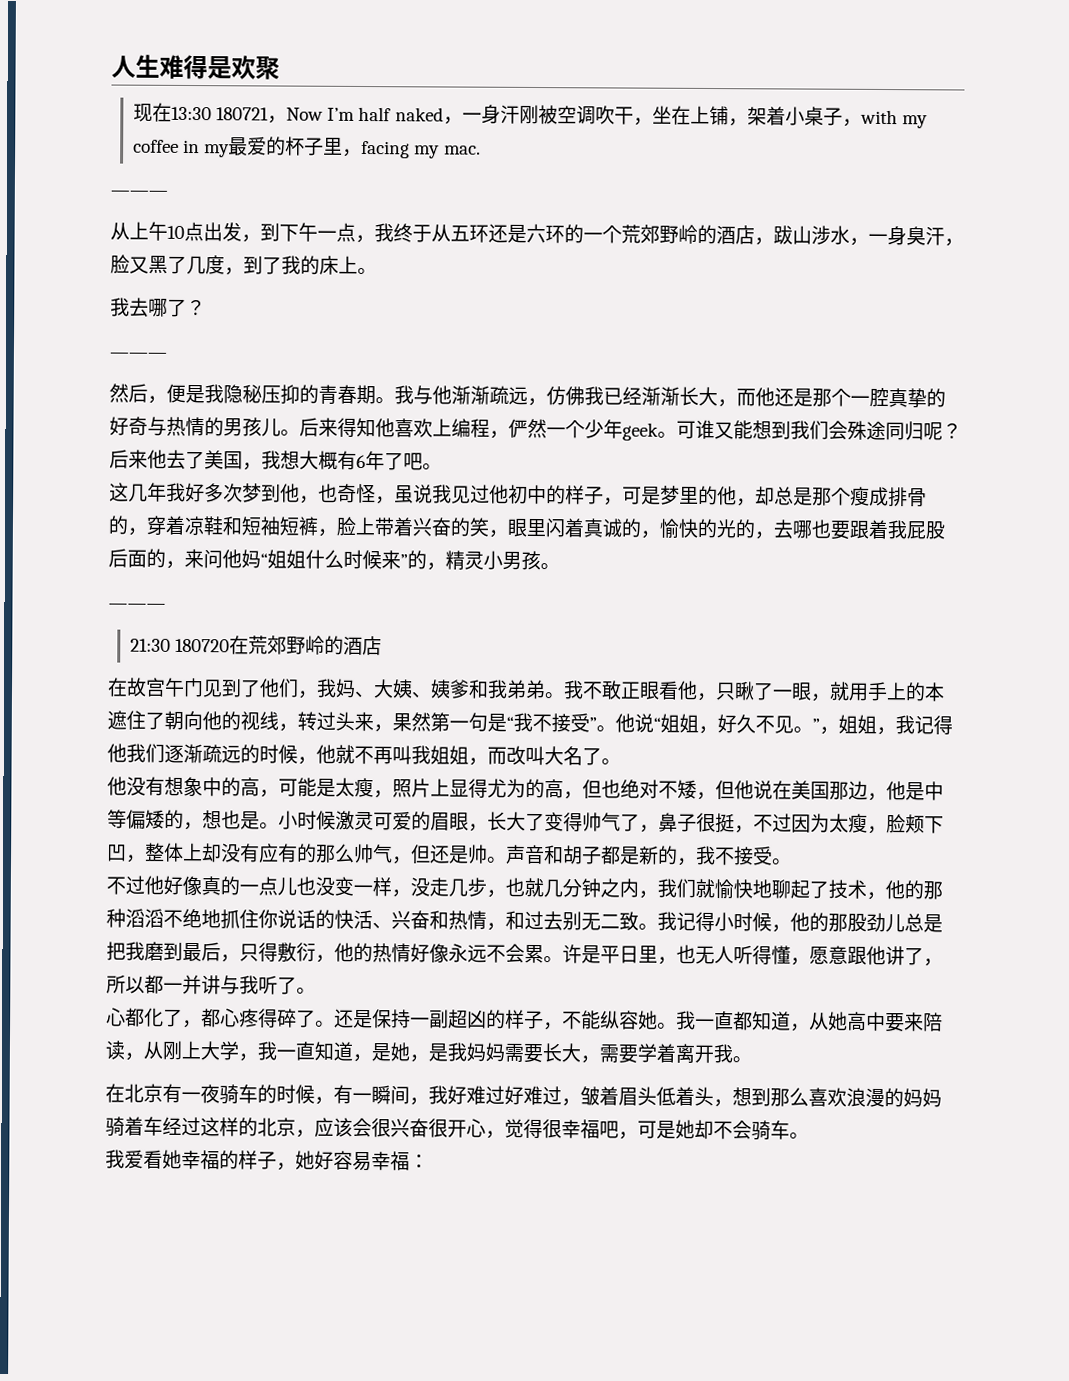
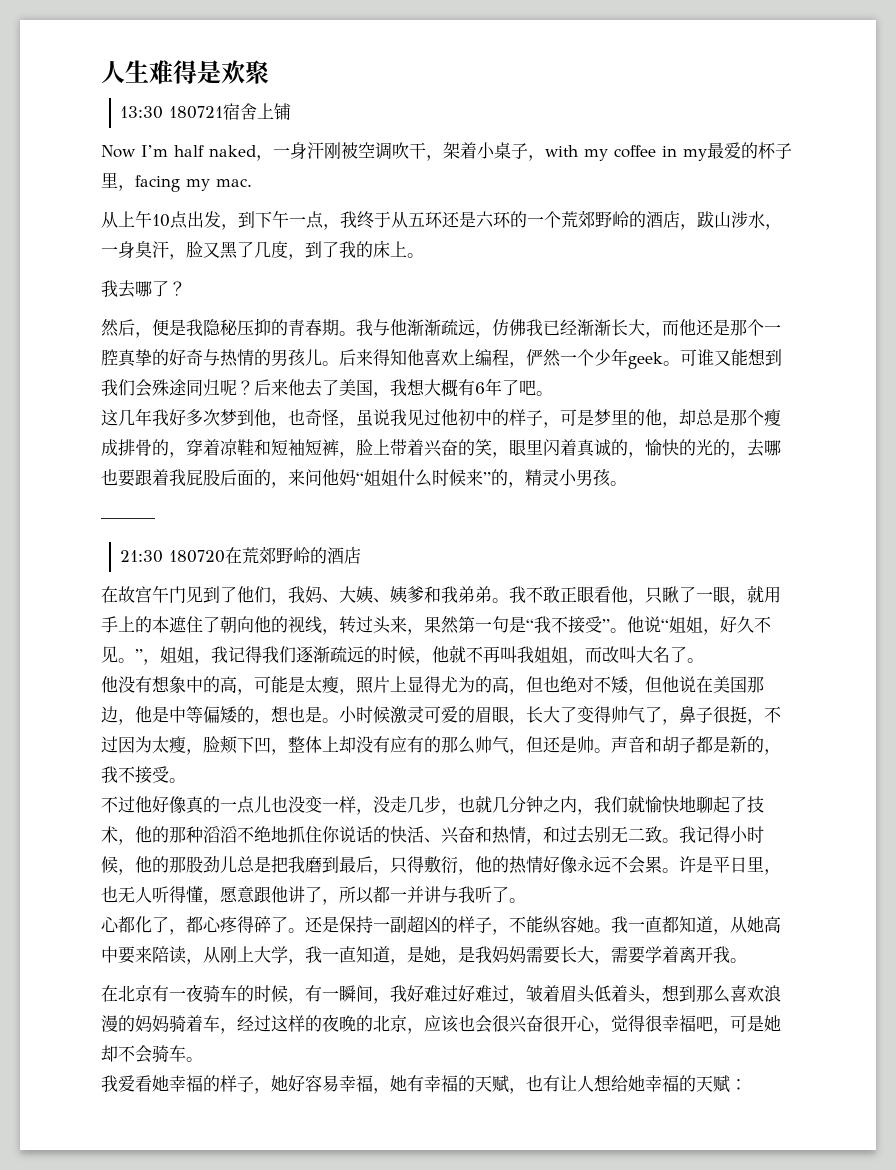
[133,102,173,122] 现在 -> (269, 72) none
[267,115,288,124] ， -> [223,103,292,120] 宿舍上铺 //
[651,105,748,127] 坐在上铺， -> (443, 158) none
[110,190,168,196] // ——— -> (252, 182) none
[109,352,167,358] // ——— -> (186, 288) none
[107,743,127,763] 他 -> (262, 654) none
(163, 1126) none -> [220,1028,237,1034] ，
(258, 1127) none -> [322,1015,373,1032] 夜晚的
(353, 1127) none -> [458,1015,475,1032] 也
(410, 1161) none -> [373,1075,730,1094] ，她有幸福的天赋，也有让人想给她幸福的天赋

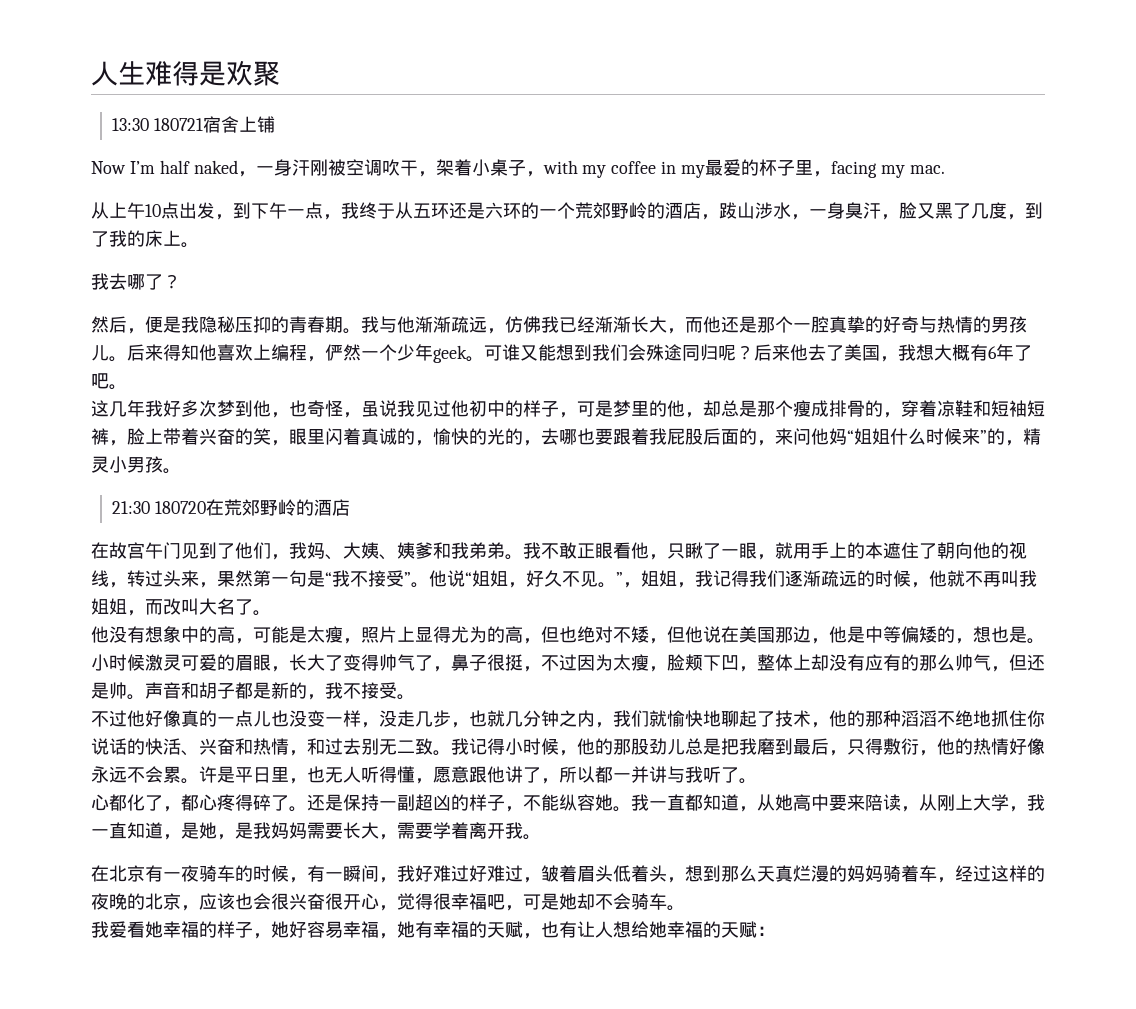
[101,518,155,523] // ——— -> (181, 471) none
[730,985,781,1002] 喜欢浪 -> [757,865,811,882] 天真烂

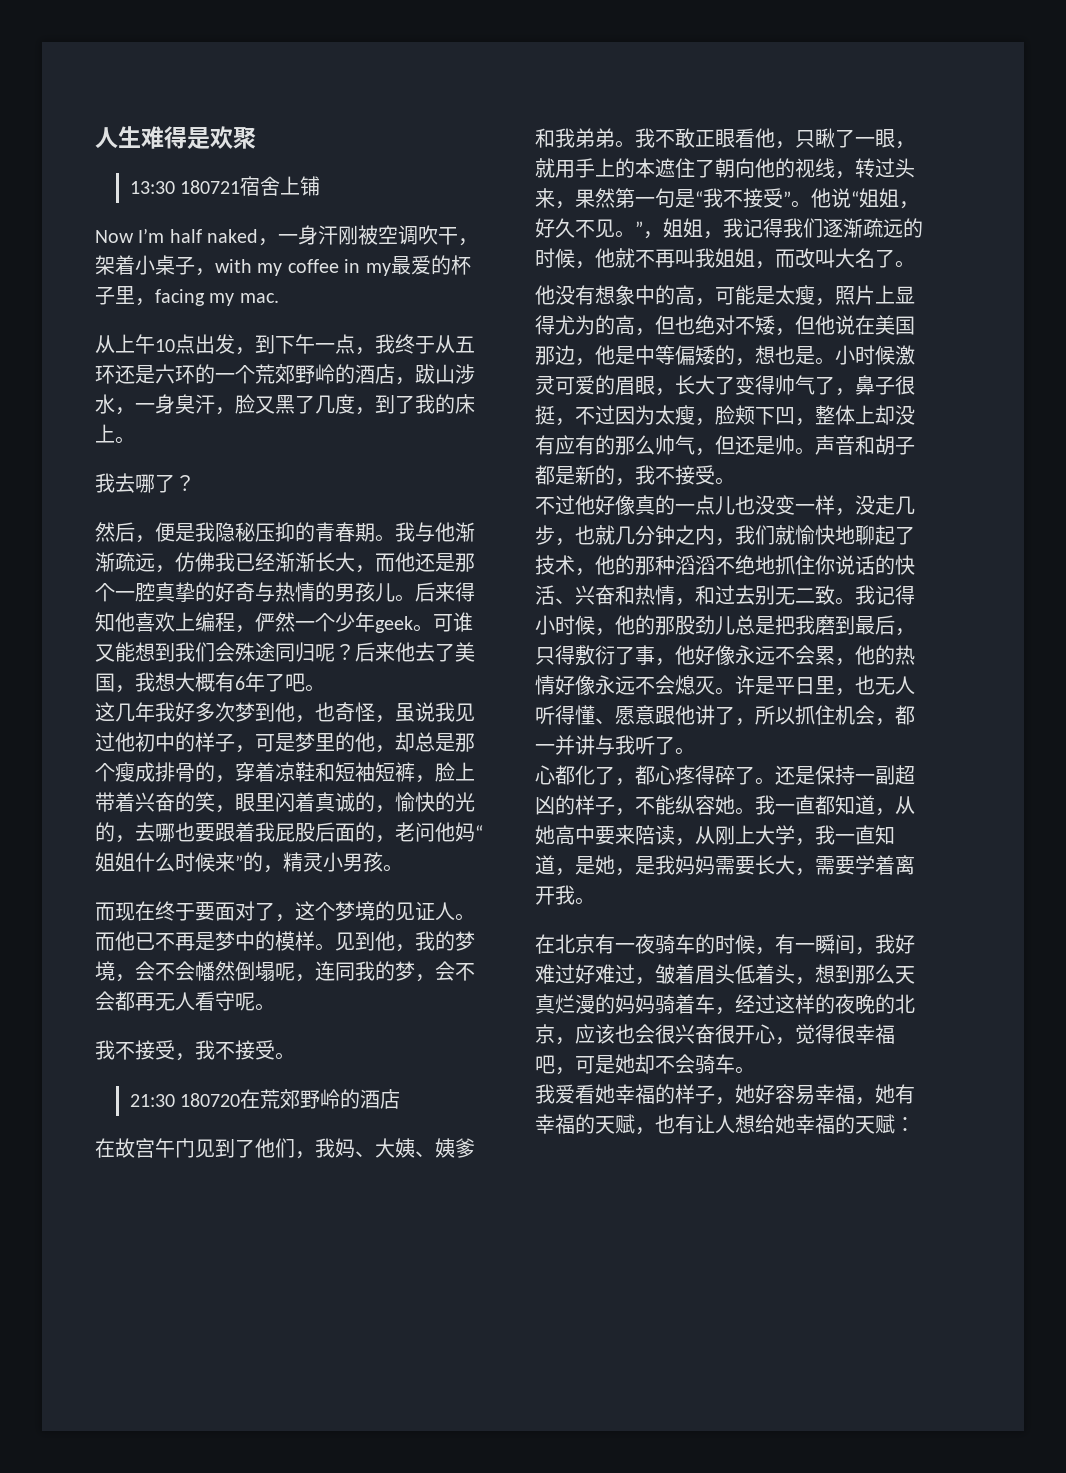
[775,428,793,445] 来 -> [395,822,415,842] 老
(181, 471) none -> [95,901,475,922] [95,931,475,952] [95,961,475,982] [95,991,275,1011] [95,1040,295,1061] // 而现在终于要面对了，这个梦境的见证人。而他已不再是梦中的模样。见到他，我的梦境，会不会幡然倒塌呢，连同我的梦，会不会都再无人看守呢。 // 我不接受，我不接受。
(919, 746) none -> [615,645,835,666] 了事，他好像永远不会累
[163,766,181,783] 累 -> [675,675,715,695] 熄灭
[415,778,433,784] ， -> [595,718,615,724] 、
(595, 774) none -> [795,705,895,726] 抓住机会，

